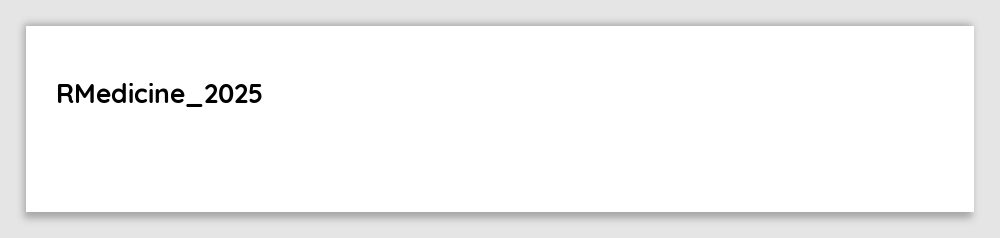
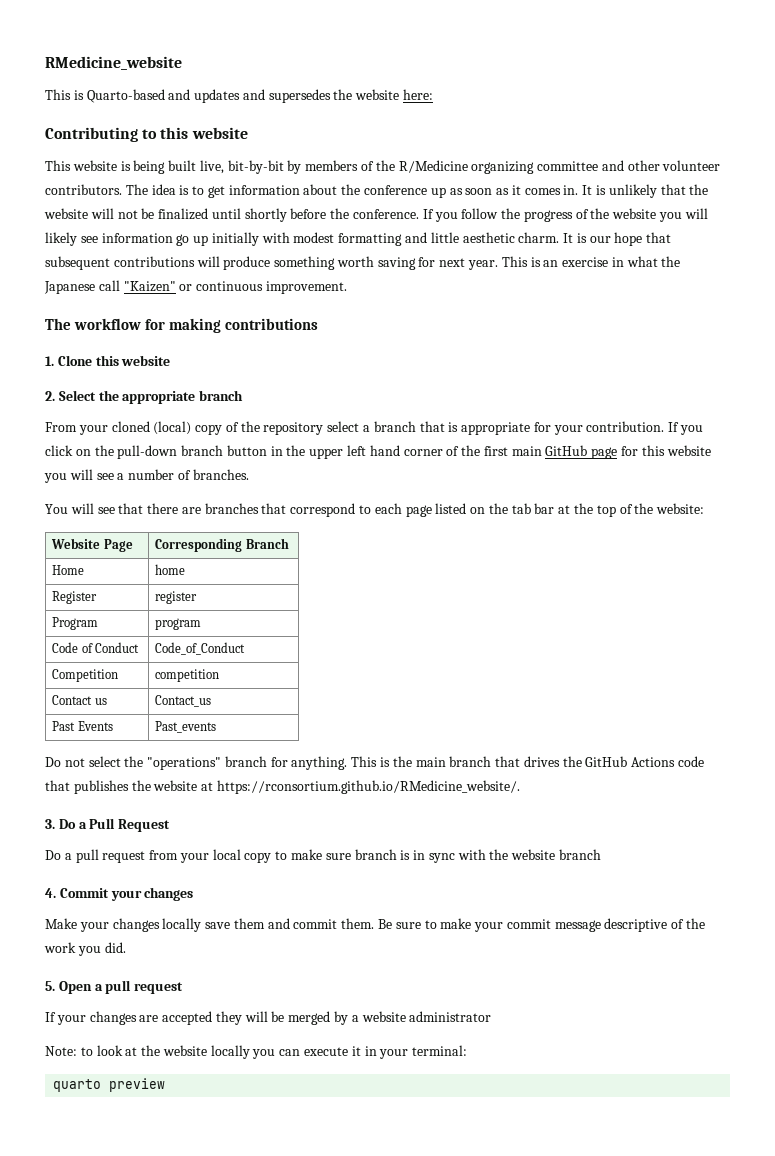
[56,82,263,107] RMedicine_2025 -> [45,56,182,70] [45,89,434,103] [45,127,248,142] [45,160,721,174] [45,184,709,198] [44,208,708,222] [45,232,672,246] [45,256,681,270] [44,280,347,294] [45,318,318,333] [45,355,171,366] [45,390,244,404] [45,421,704,435] [45,445,711,459] [44,469,249,483] [45,503,705,517] [51,538,133,552] [155,538,289,552] [52,565,85,575] [155,564,186,575] [52,591,98,604] [155,591,198,604] [52,617,99,630] [155,618,202,630] [52,642,140,653] [155,642,246,655] [52,669,119,682] [155,669,220,682] [52,695,107,705] [155,695,212,707] [52,721,113,731] [155,721,217,733] [45,756,705,770] [45,780,520,794] [45,818,171,832] [45,849,602,863] [45,887,194,901] [45,918,706,932] [44,942,126,956] [45,980,184,994] [45,1011,492,1025] [45,1045,468,1059] [53,1078,166,1092] RMedicine_website // This is Quarto-based and updates and supersedes the website here: // Contributing to this website // This website is being built live, bit-by-bit by members of the R/Medicine organizing committee and other volunteer contributors. The idea is to get information about the conference up as soon as it comes in. It is unlikely that the website will not be finalized until shortly before the conference. If you follow the progress of the website you will likely see information go up initially with modest formatting and little aesthetic charm. It is our hope that subsequent contributions will produce something worth saving for next year. This is an exercise in what the Japanese call "Kaizen" or continuous improvement. // The workflow for making contributions // 1. Clone this website // 2. Select the appropriate branch // From your cloned (local) copy of the repository select a branch that is appropriate for your contribution. If you click on the pull-down branch button in the upper left hand corner of the first main GitHub page for this website you will see a number of branches. // You will see that there are branches that correspond to each page listed on the tab bar at the top of the website: // Website Page | Corresponding Branch // Home | home // Register | register // Program | program // Code of Conduct | Code_of_Conduct // Competition | competition // Contact us | Contact_us // Past Events | Past_events // Do not select the "operations" branch for anything. This is the main branch that drives the GitHub Actions code that publishes the website at https://rconsortium.github.io/RMedicine_website/. // 3. Do a Pull Request // Do a pull request from your local copy to make sure branch is in sync with the website branch // 4. Commit your changes // Make your changes locally save them and commit them. Be sure to make your commit message descriptive of the work you did. // 5. Open a pull request // If your changes are accepted they will be merged by a website administrator // Note: to look at the website locally you can execute it in your terminal: // quarto preview

